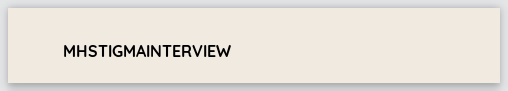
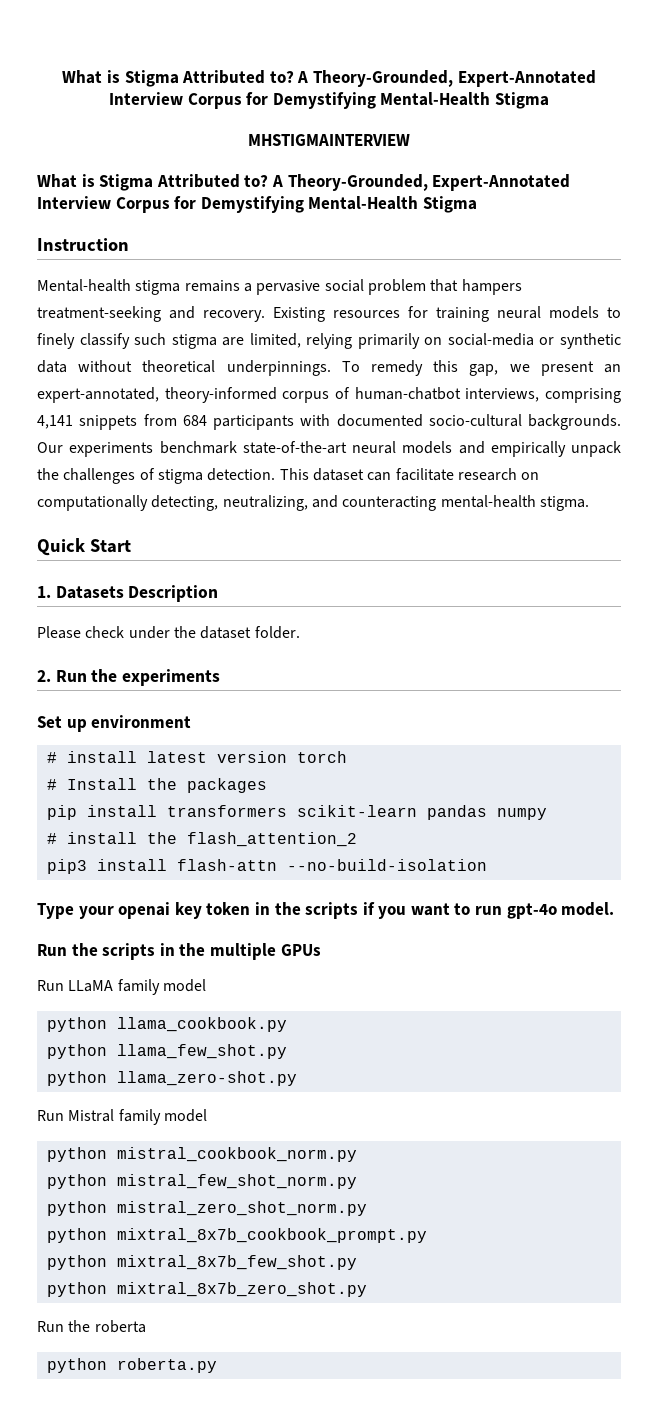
[63,44,231,57] MHSTIGMAINTERVIEW -> [62,70,596,87] [109,92,549,109] [248,134,410,146] [37,174,571,191] [37,196,477,213] [37,238,129,251] [37,279,522,295] [37,306,621,322] [37,333,621,349] [37,360,621,376] [37,387,622,403] [37,414,621,430] [37,441,621,457] [37,468,540,484] [37,495,589,511] [37,538,131,556] [37,585,219,602] [37,626,300,639] [37,669,221,686] [37,715,192,732] [46,751,347,763] [46,778,267,793] [46,805,547,820] [46,832,357,847] [46,859,487,874] [37,902,615,919] [37,943,321,960] [37,979,206,995] [46,1017,287,1032] [46,1044,287,1059] [46,1071,297,1086] [37,1109,207,1125] [46,1147,357,1162] [46,1174,357,1189] [46,1201,367,1216] [46,1228,427,1243] [46,1255,357,1270] [46,1282,367,1297] [37,1320,146,1333] [46,1358,217,1373] What is Stigma Attributed to? A Theory-Grounded, Expert-Annotated Interview Corpus for Demystifying Mental-Health Stigma // MHSTIGMAINTERVIEW // What is Stigma Attributed to? A Theory-Grounded, Expert-Annotated Interview Corpus for Demystifying Mental-Health Stigma // Instruction // Mental-health stigma remains a pervasive social problem that hampers treatment-seeking and recovery. Existing resources for training neural models to finely classify such stigma are limited, relying primarily on social-media or synthetic data without theoretical underpinnings. To remedy this gap, we present an expert-annotated, theory-informed corpus of human-chatbot interviews, comprising 4,141 snippets from 684 participants with documented socio-cultural backgrounds. Our experiments benchmark state-of-the-art neural models and empirically unpack the challenges of stigma detection. This dataset can facilitate research on computationally detecting, neutralizing, and counteracting mental-health stigma. // Quick Start // 1. Datasets Description // Please check under the dataset folder. // 2. Run the experiments // Set up environment // # install latest version torch // # Install the packages // pip install transformers scikit-learn pandas numpy // # install the flash_attention_2 // pip3 install flash-attn --no-build-isolation // Type your openai key token in the scripts if you want to run gpt-4o model. // Run the scripts in the multiple GPUs // Run LLaMA family model // python llama_cookbook.py // python llama_few_shot.py // python llama_zero-shot.py // Run Mistral family model // python mistral_cookbook_norm.py // python mistral_few_shot_norm.py // python mistral_zero_shot_norm.py // python mixtral_8x7b_cookbook_prompt.py // python mixtral_8x7b_few_shot.py // python mixtral_8x7b_zero_shot.py // Run the roberta // python roberta.py

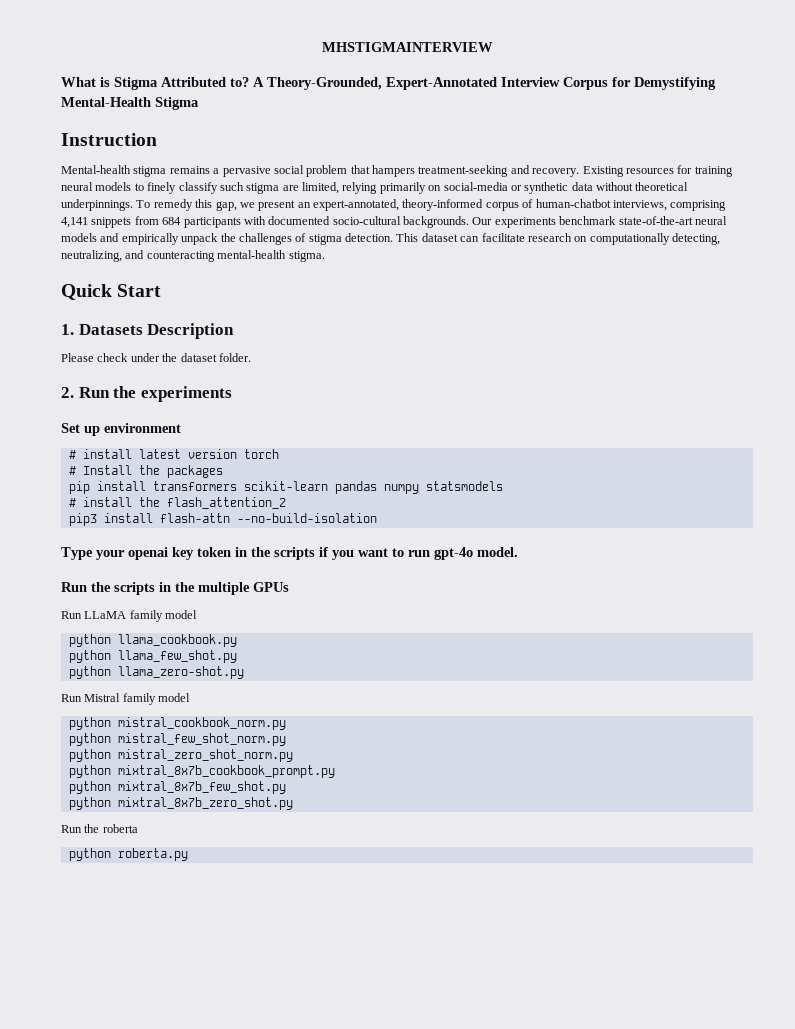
[62,70,596,87] [109,92,549,109] What is Stigma Attributed to? A Theory-Grounded, Expert-Annotated Interview Corpus for Demystifying Mental-Health Stigma // -> (321, 47) none
(547, 814) none -> [425,481,503,491] statsmodels

